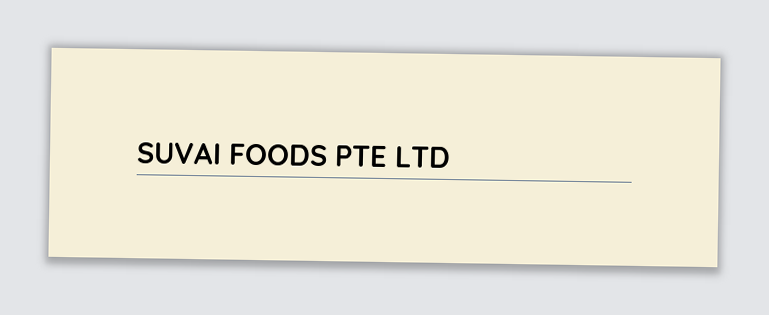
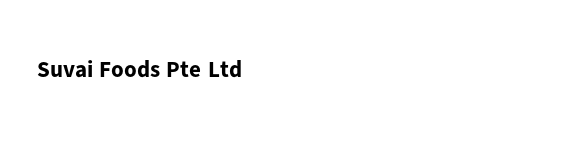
[136,141,451,169] SUVAI FOODS PTE LTD -> [37,60,242,78] Suvai Foods Pte Ltd

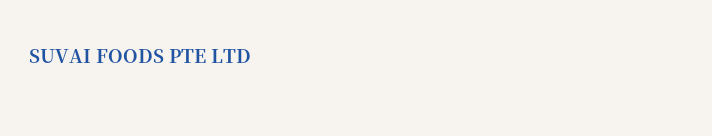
[37,60,242,78] Suvai Foods Pte Ltd -> [29,49,251,63] SUVAI FOODS PTE LTD

